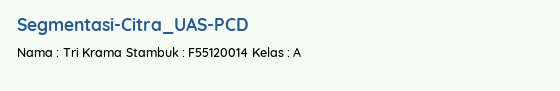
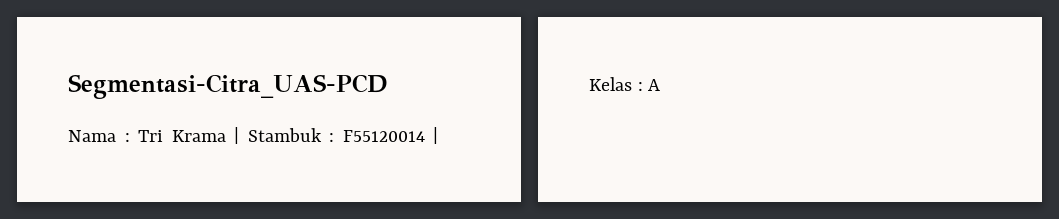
(123, 52) none -> [234,127,239,144] |
(249, 52) none -> [433,127,438,144] |

